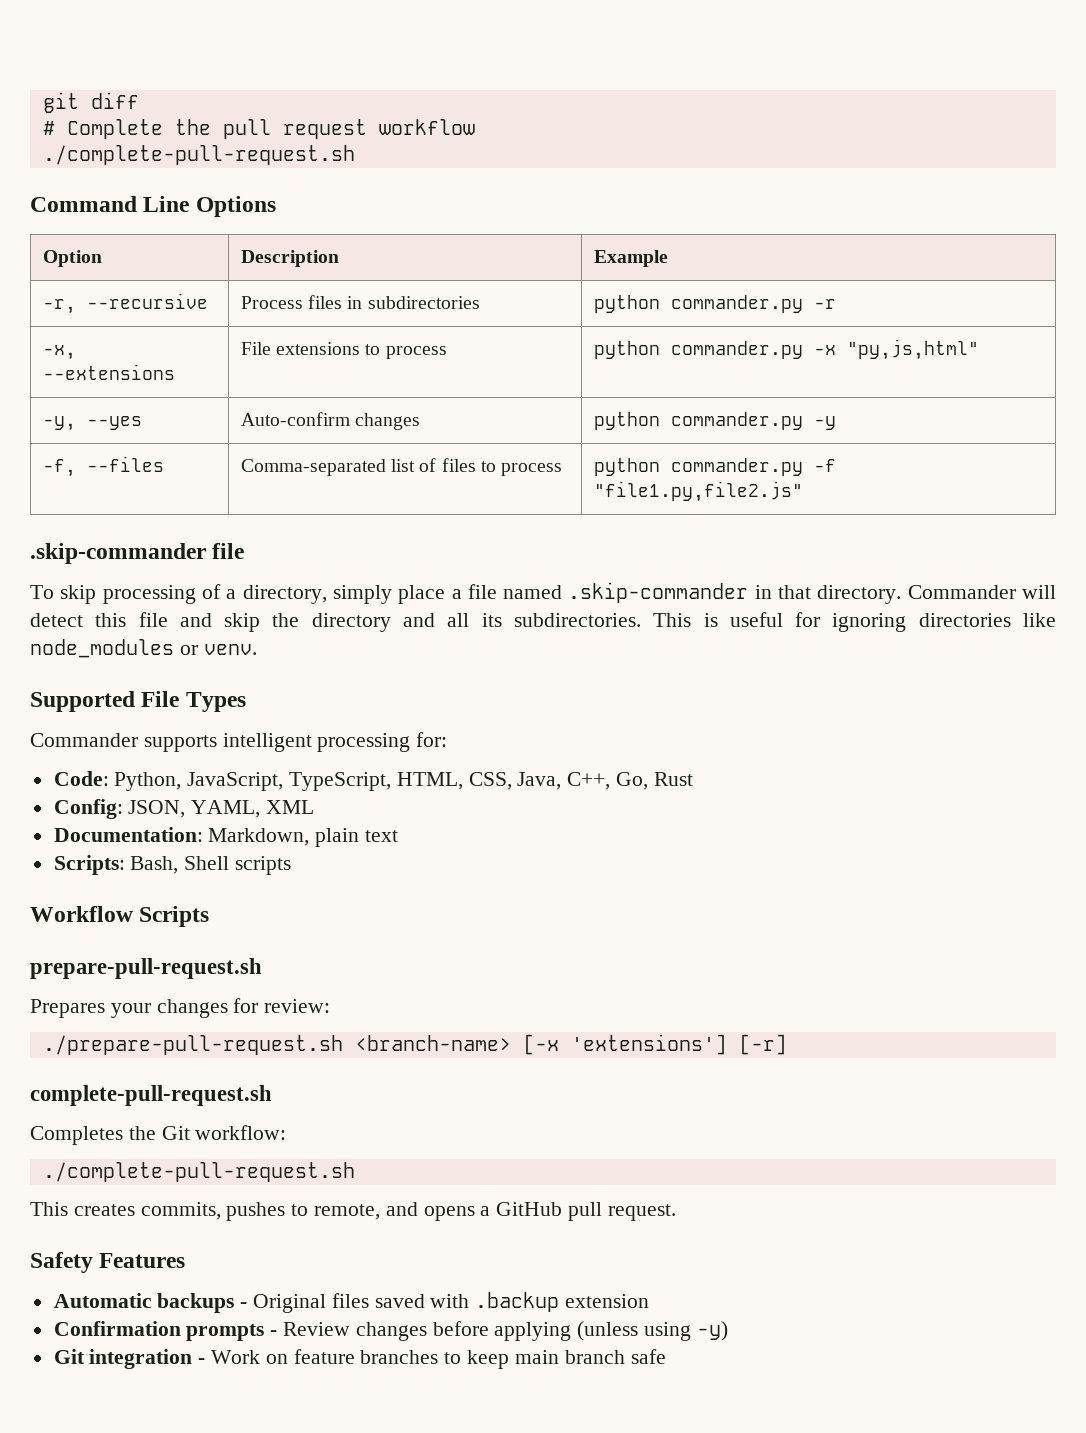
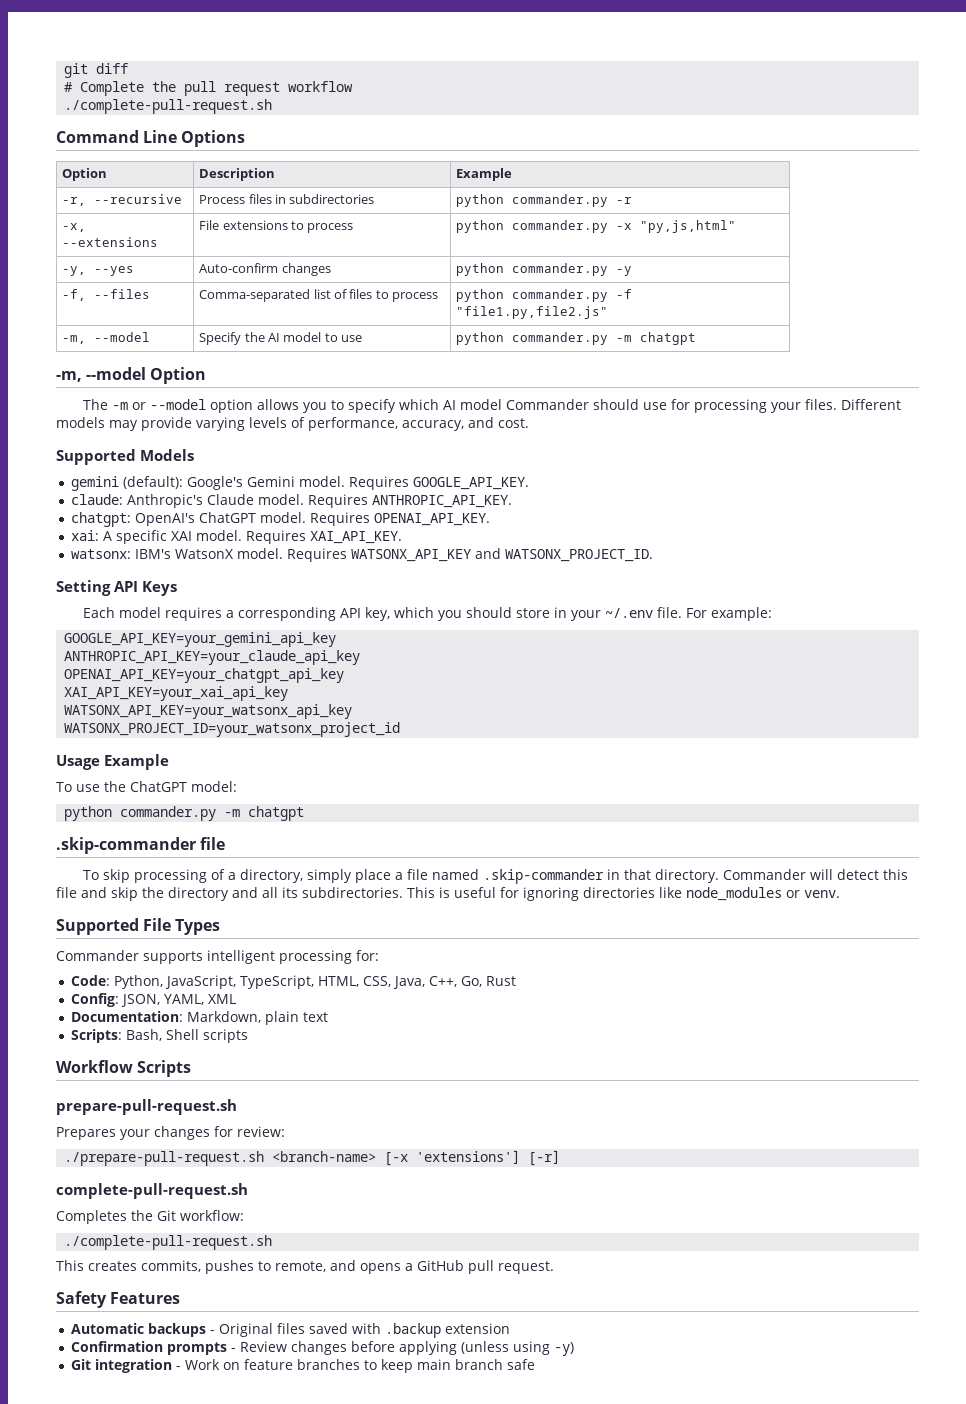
(803, 491) none -> [62,332,151,344] [199,332,363,345] [456,332,697,345] [56,367,207,384] [82,399,901,413] [56,417,529,431] [56,449,194,465] [71,476,530,491] [71,494,513,508] [71,512,491,527] [71,530,403,544] [71,548,654,562] [56,580,177,596] [82,607,772,621] [64,632,337,647] [64,650,361,665] [64,668,345,683] [64,686,289,701] [64,704,353,719] [64,722,401,737] [56,754,169,770] [56,781,237,792] [64,806,305,821] // -m, --model | Specify the AI model to use | python commander.py -m chatgpt // -m, --model Option // The -m or --model option allows you to specify which AI model Commander should use for processing your files. Different models may provide varying levels of performance, accuracy, and cost. // Supported Models // gemini (default): Google's Gemini model. Requires GOOGLE_API_KEY. // claude: Anthropic's Claude model. Requires ANTHROPIC_API_KEY. // chatgpt: OpenAI's ChatGPT model. Requires OPENAI_API_KEY. // xai: A specific XAI model. Requires XAI_API_KEY. // watsonx: IBM's WatsonX model. Requires WATSONX_API_KEY and WATSONX_PROJECT_ID. // Setting API Keys // Each model requires a corresponding API key, which you should store in your ~/.env file. For example: // GOOGLE_API_KEY=your_gemini_api_key // ANTHROPIC_API_KEY=your_claude_api_key // OPENAI_API_KEY=your_chatgpt_api_key // XAI_API_KEY=your_xai_api_key // WATSONX_API_KEY=your_watsonx_api_key // WATSONX_PROJECT_ID=your_watsonx_project_id // Usage Example // To use the ChatGPT model: // python commander.py -m chatgpt

